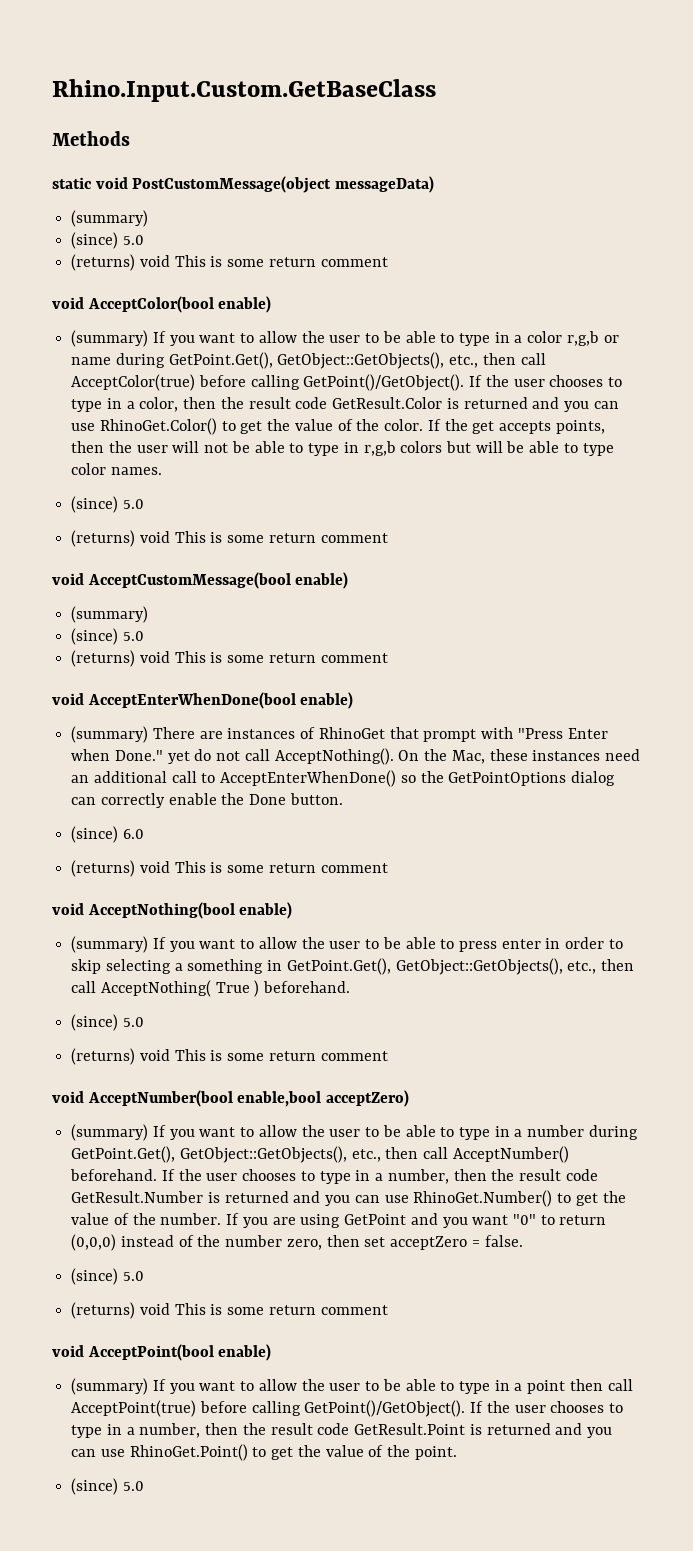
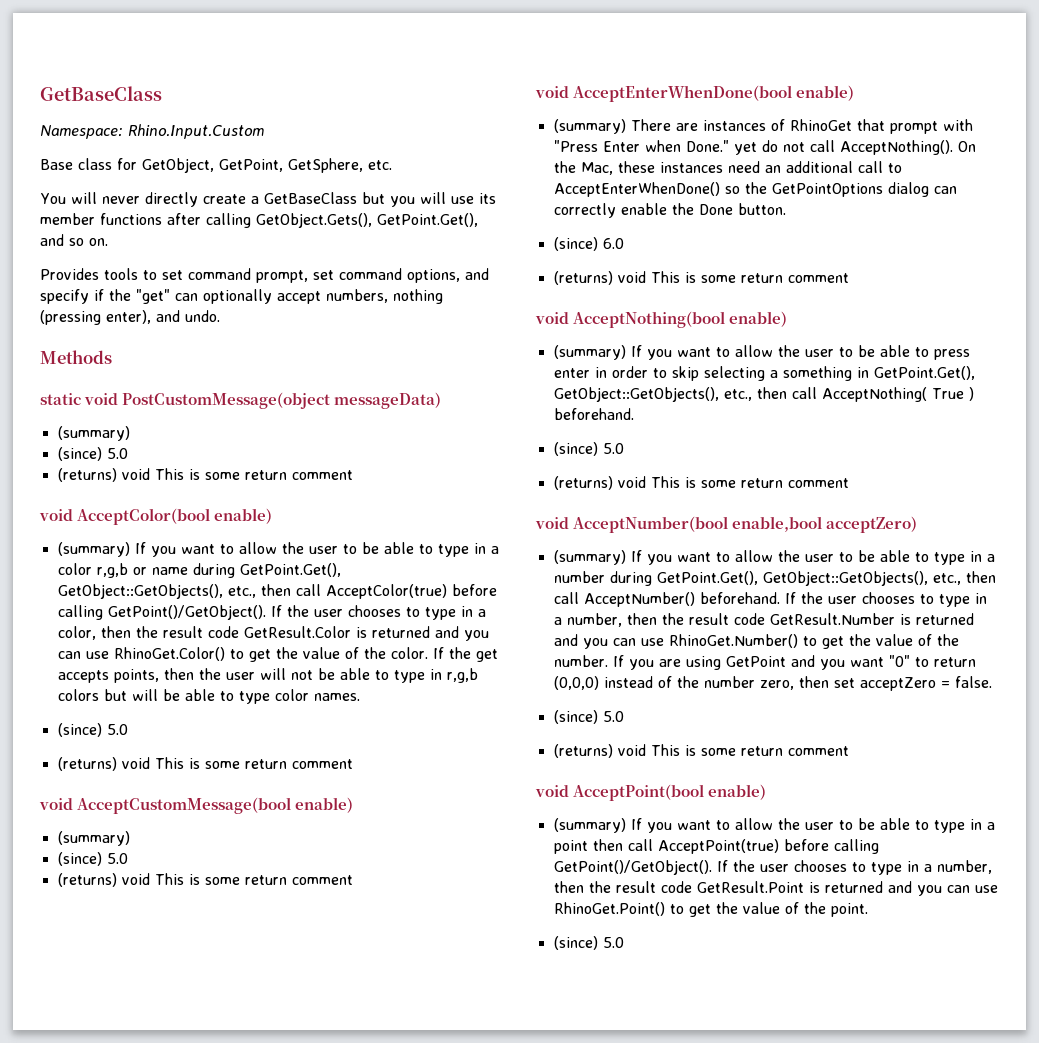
[52,79,436,102] Rhino.Input.Custom.GetBaseClass -> [40,86,162,101] [40,124,264,139] [40,158,392,173] [40,192,496,207] [40,213,478,228] [40,234,108,246] [40,268,489,283] [40,289,443,304] [40,310,220,325] GetBaseClass // Namespace: Rhino.Input.Custom // Base class for GetObject, GetPoint, GetSphere, etc. // You will never directly create a GetBaseClass but you will use its member functions after calling GetObject.Gets(), GetPoint.Get(), and so on. // Provides tools to set command prompt, set command options, and specify if the "get" can optionally accept numbers, nothing (pressing enter), and undo.

